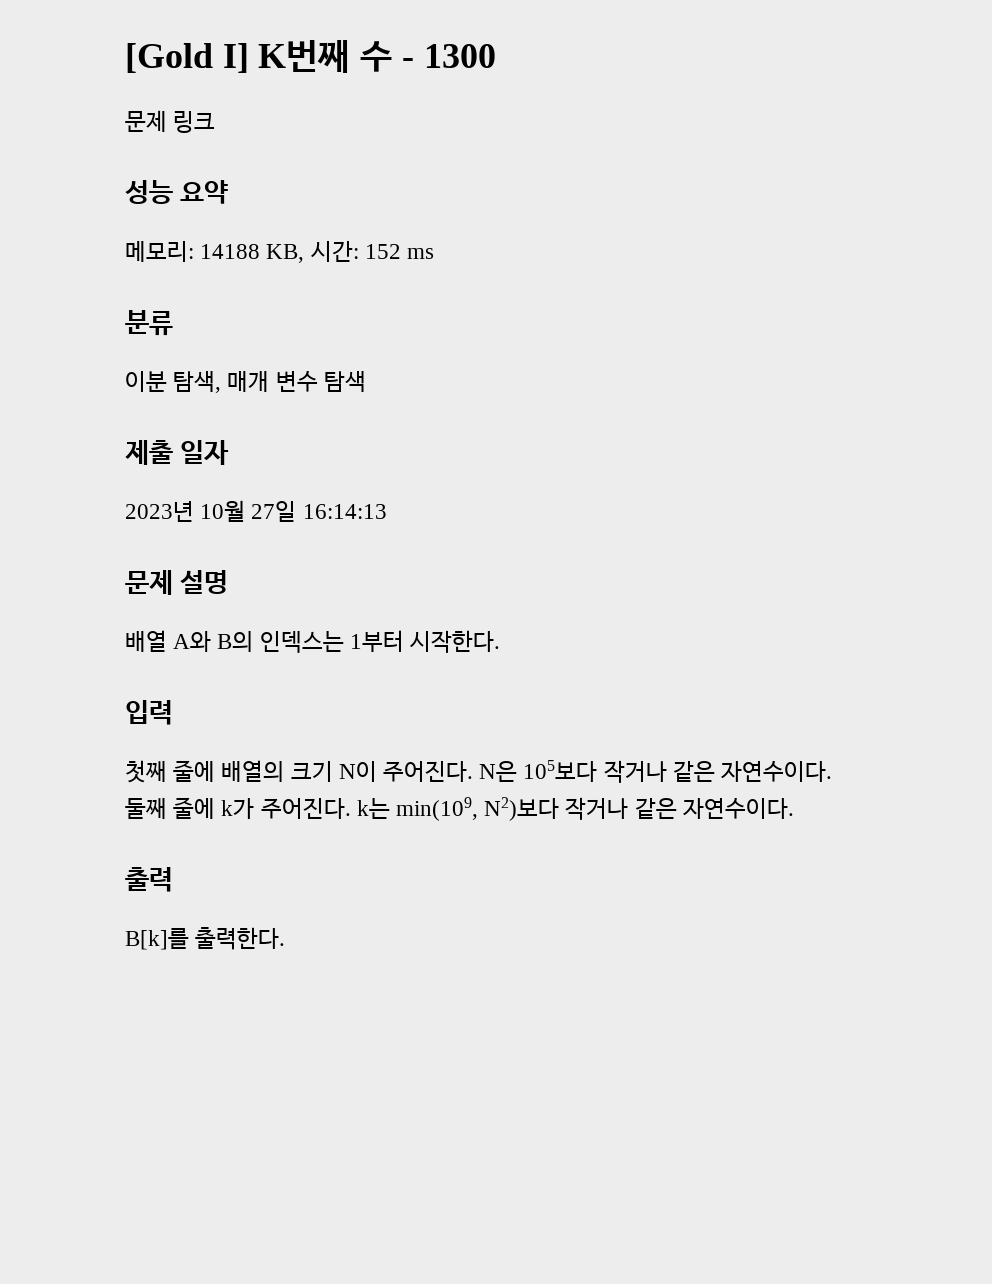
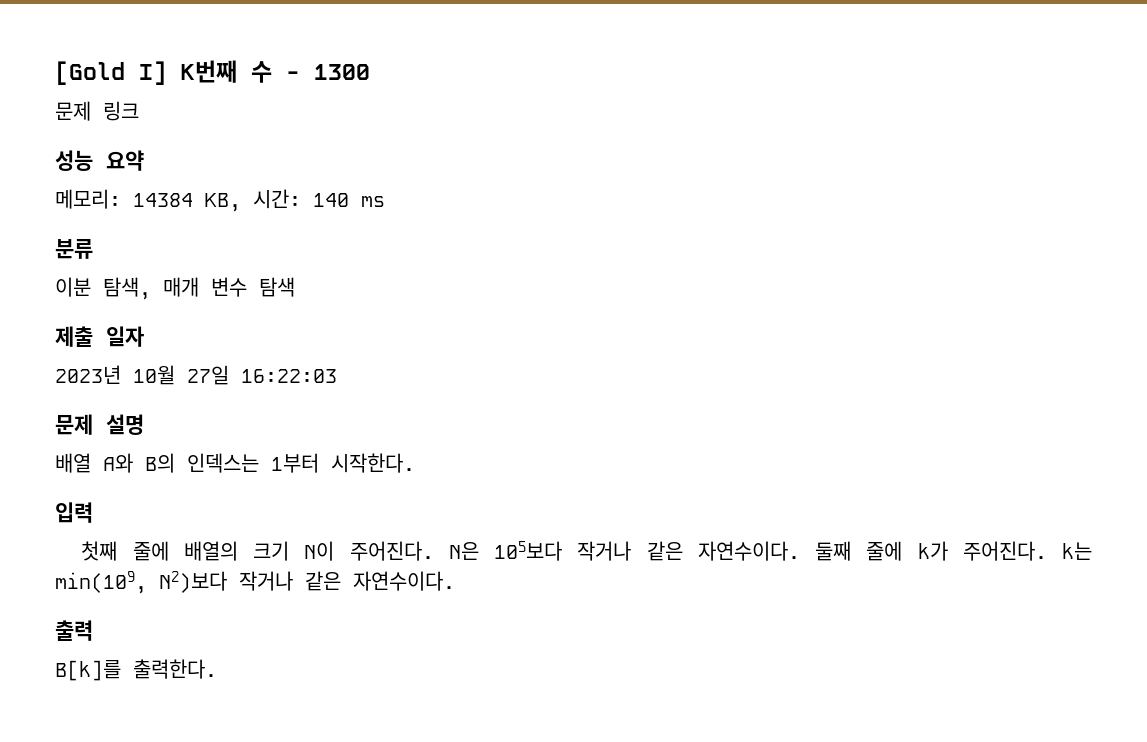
[200,244,261,259] 14188 -> [133,193,193,207] 14384
[364,244,401,259] 152 -> [313,193,349,207] 140
[302,504,387,519] 16:14:13 -> [241,369,337,383] 16:22:03

